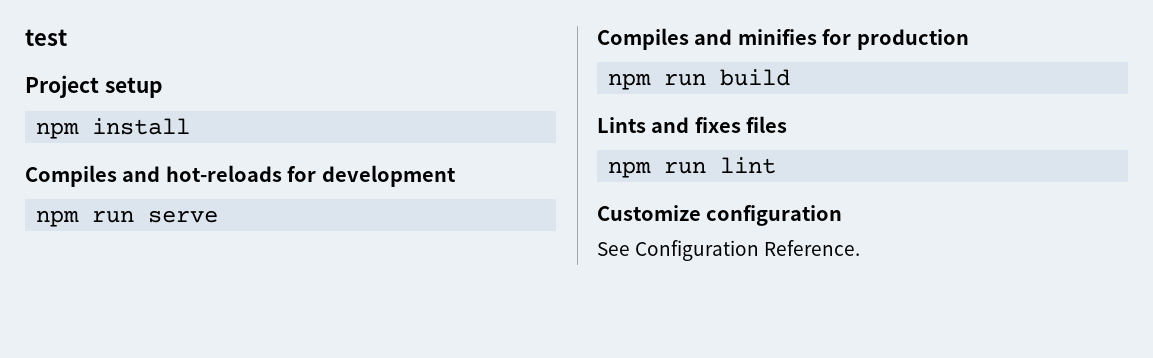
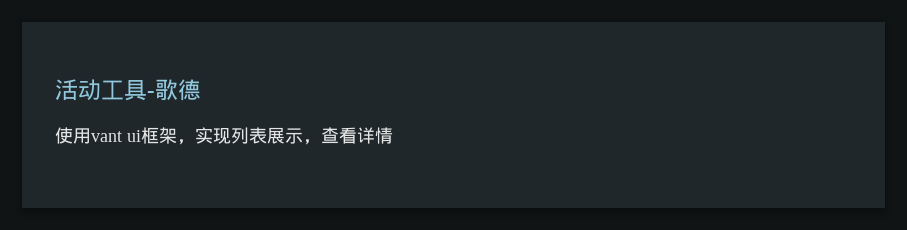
[25,29,67,46] [25,75,163,98] [36,118,191,139] [25,165,456,187] [36,210,219,227] [597,28,969,50] [608,69,791,90] [597,116,788,133] [608,157,777,178] [597,205,843,226] [597,240,861,261] test // Project setup // npm install // Compiles and hot-reloads for development // npm run serve // Compiles and minifies for production // npm run build // Lints and fixes files // npm run lint // Customize configuration // See Configuration Reference. -> [55,79,201,101] [55,127,393,145] 活动工具-歌德 // 使用vant ui框架，实现列表展示，查看详情

